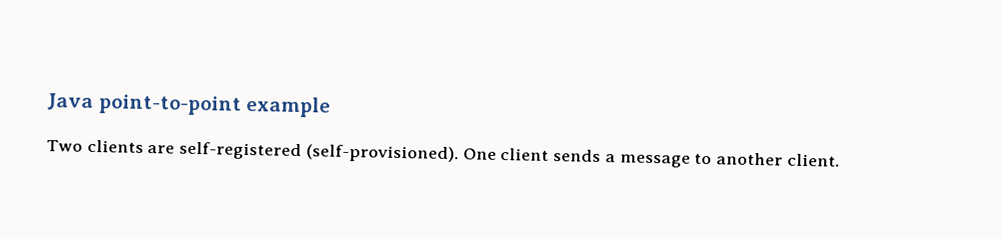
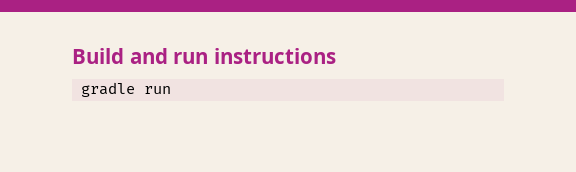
[47,93,332,118] [46,139,840,168] Java point-to-point example // Two clients are self-registered (self-provisioned). One client sends a message to another client. -> [72,48,336,64] [80,82,171,97] Build and run instructions // gradle run

